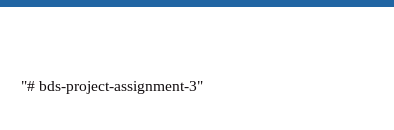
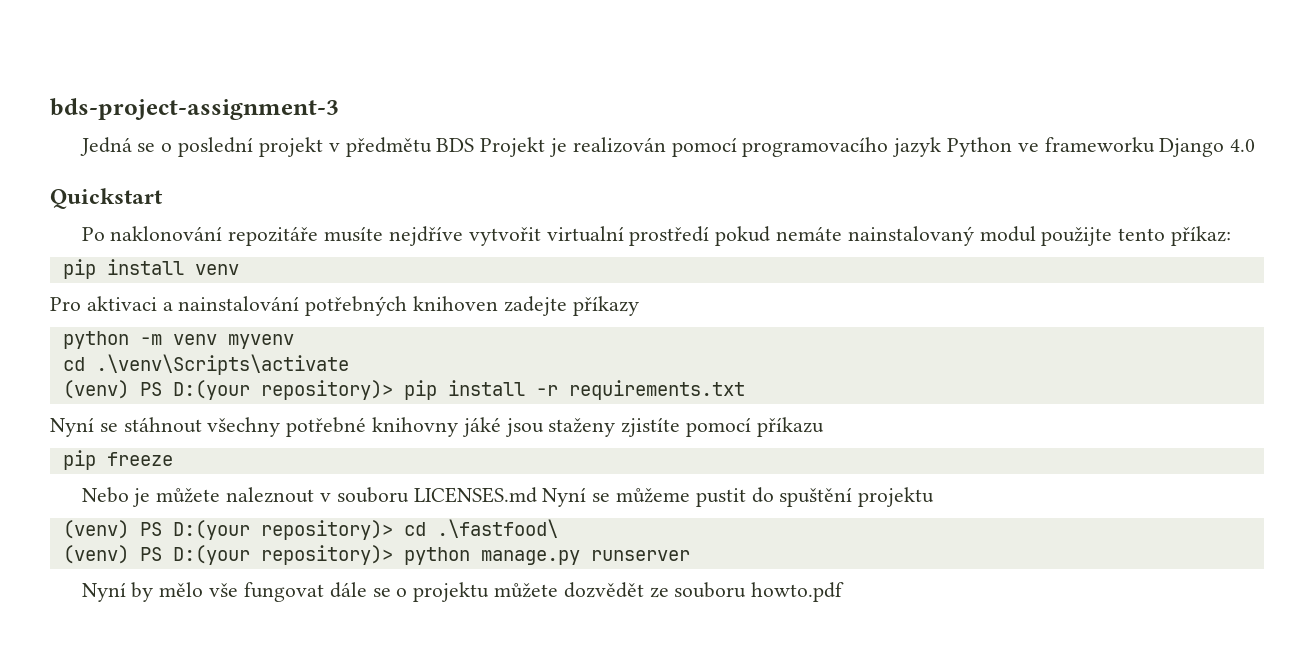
[21,81,204,94] "# bds-project-assignment-3" -> [50,98,339,120] [79,137,1256,157] [50,188,163,209] [81,226,1231,246] [62,259,239,279] [50,296,639,316] [62,331,294,349] [62,354,349,375] [62,380,745,400] [50,417,824,437] [62,450,173,470] [81,487,935,507] [62,519,558,540] [62,545,690,565] [81,582,845,602] bds-project-assignment-3 // Jedná se o poslední projekt v předmětu BDS Projekt je realizován pomocí programovacího jazyk Python ve frameworku Django 4.0 // Quickstart // Po naklonování repozitáře musíte nejdříve vytvořit virtualní prostředí pokud nemáte nainstalovaný modul použijte tento příkaz: // pip install venv // Pro aktivaci a nainstalování potřebných knihoven zadejte příkazy // python -m venv myvenv // cd .\venv\Scripts\activate // (venv) PS D:(your repository)> pip install -r requirements.txt // Nyní se stáhnout všechny potřebné knihovny jáké jsou staženy zjistíte pomocí příkazu // pip freeze // Nebo je můžete naleznout v souboru LICENSES.md Nyní se můžeme pustit do spuštění projektu // (venv) PS D:(your repository)> cd .\fastfood\ // (venv) PS D:(your repository)> python manage.py runserver // Nyní by mělo vše fungovat dále se o projektu můžete dozvědět ze souboru howto.pdf

